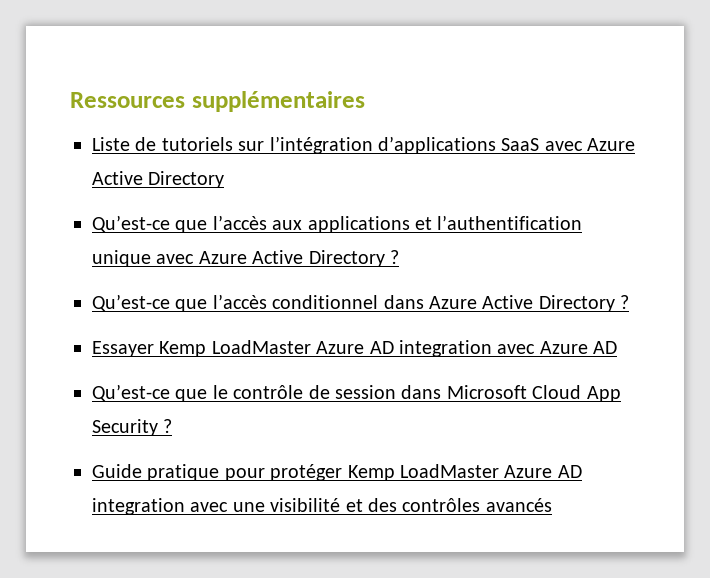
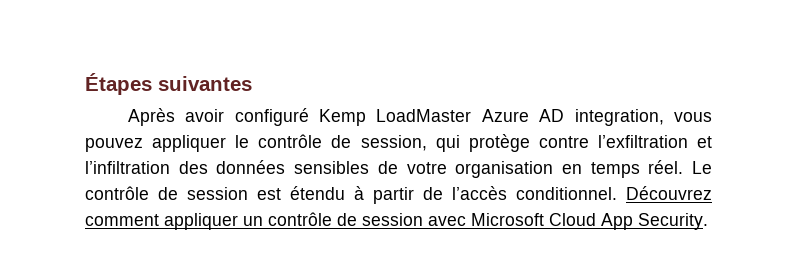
[70,91,365,112] [92,136,636,154] [92,171,225,188] [92,215,583,233] [92,250,399,267] [92,294,630,312] [92,340,618,357] [92,384,621,402] [92,419,173,436] [92,464,582,481] [92,498,552,515] Ressources supplémentaires // Liste de tutoriels sur l’intégration d’applications SaaS avec Azure Active Directory // Qu’est-ce que l’accès aux applications et l’authentification unique avec Azure Active Directory ? // Qu’est-ce que l’accès conditionnel dans Azure Active Directory ? // Essayer Kemp LoadMaster Azure AD integration avec Azure AD // Qu’est-ce que le contrôle de session dans Microsoft Cloud App Security ? // Guide pratique pour protéger Kemp LoadMaster Azure AD integration avec une visibilité et des contrôles avancés -> [85,73,252,95] [127,108,712,126] [85,134,713,152] [85,160,712,178] [85,186,712,204] [85,212,708,230] Étapes suivantes // Après avoir configuré Kemp LoadMaster Azure AD integration, vous pouvez appliquer le contrôle de session, qui protège contre l’exfiltration et l’infiltration des données sensibles de votre organisation en temps réel. Le contrôle de session est étendu à partir de l’accès conditionnel. Découvrez comment appliquer un contrôle de session avec Microsoft Cloud App Security.

